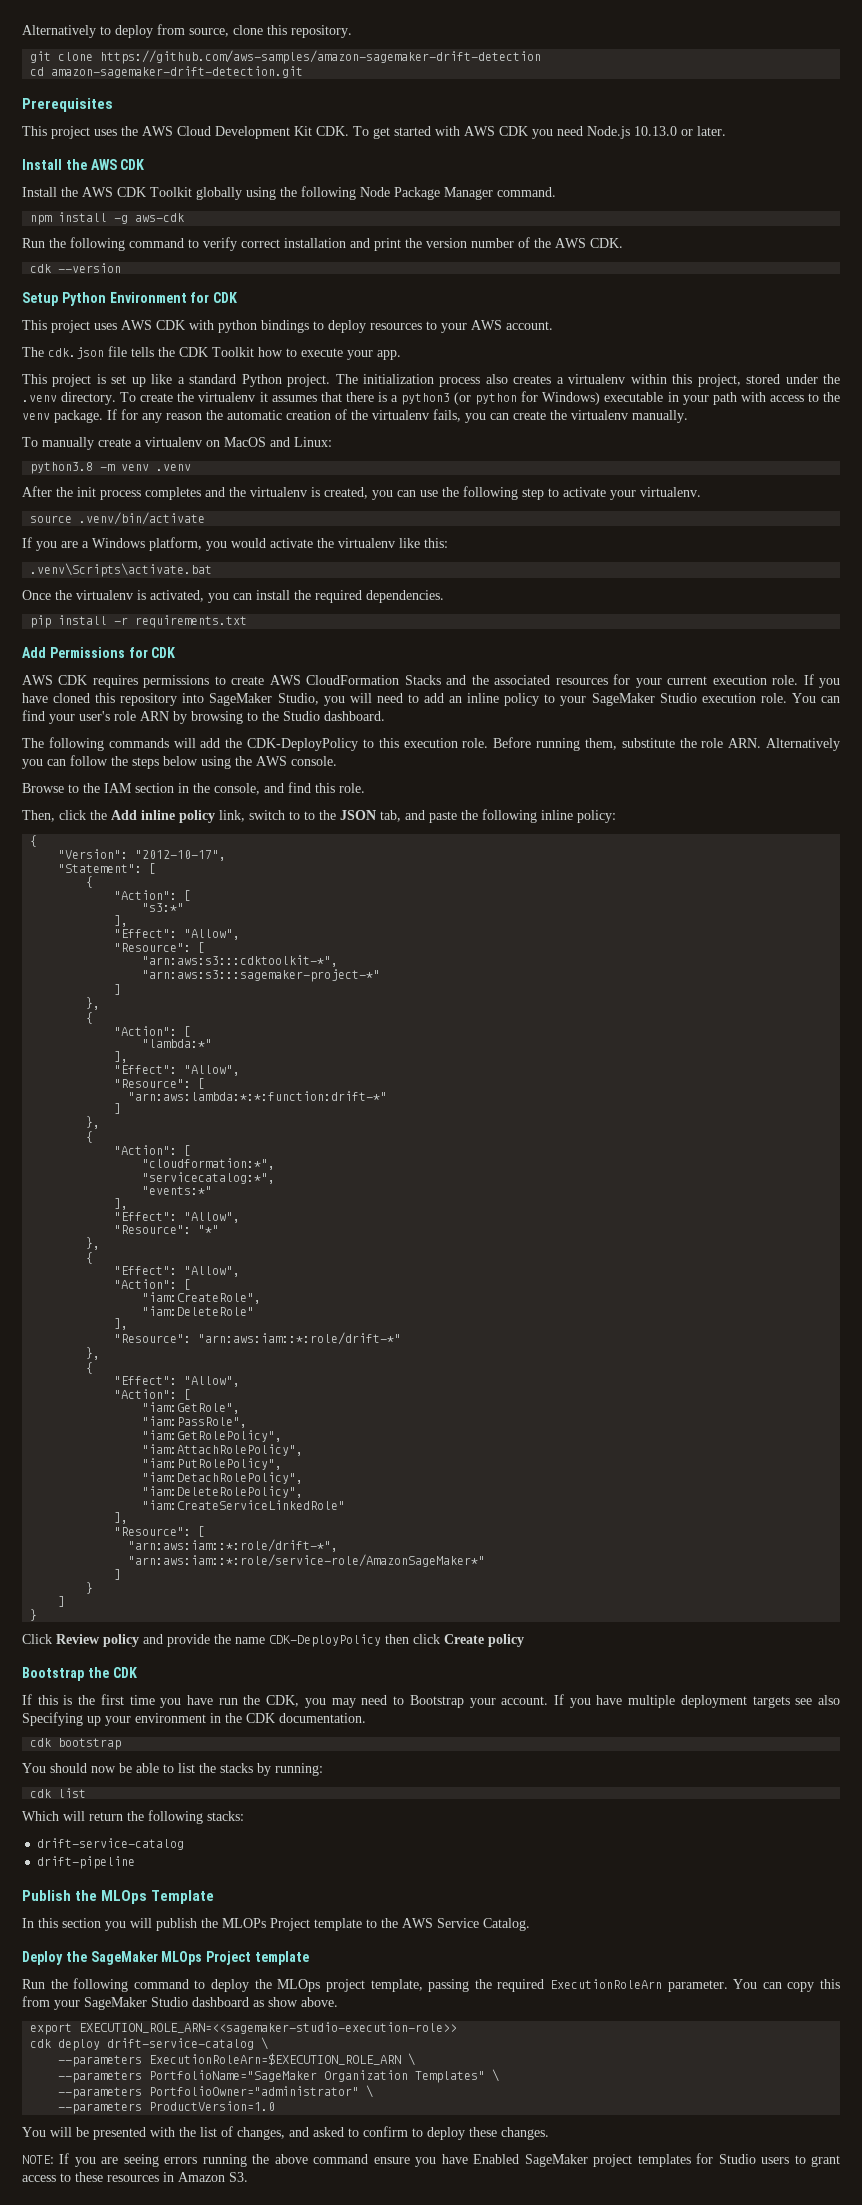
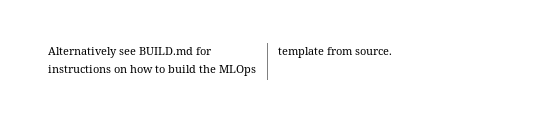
[22,24,352,38] [30,50,542,64] [30,66,304,78] [22,98,113,112] [22,126,726,139] [22,159,145,170] [22,186,556,200] [30,212,185,225] [22,237,623,251] [30,263,122,273] [22,292,238,306] [22,320,553,333] [22,346,401,360] [22,374,841,387] [22,391,841,405] [22,409,688,423] [22,437,332,450] [30,462,192,474] [22,486,701,500] [30,512,206,525] [22,537,448,551] [30,563,213,577] [22,590,444,603] [30,615,248,628] [22,647,176,658] [22,674,841,688] [22,693,840,706] [22,710,385,724] [22,737,841,751] [22,755,337,769] [22,782,365,795] [22,809,616,823] [30,835,38,847] [58,849,227,861] [58,863,157,874] [86,876,94,888] [114,890,192,901] [142,903,185,912] [114,915,129,927] [114,929,241,940] [114,942,206,953] [142,955,339,967] [142,969,381,982] [114,984,122,995] [86,997,101,1010] [86,1012,94,1024] [114,1026,192,1037] [142,1039,213,1048] [114,1051,129,1063] [114,1065,241,1076] [114,1078,206,1089] [128,1091,388,1101] [114,1103,122,1114] [86,1116,101,1129] [86,1131,94,1143] [114,1145,192,1156] [142,1158,276,1170] [142,1172,276,1184] [142,1186,213,1195] [114,1198,129,1210] [114,1212,241,1223] [114,1225,220,1234] [86,1237,101,1250] [86,1252,94,1264] [114,1266,241,1277] [114,1279,192,1290] [142,1292,262,1304] [142,1306,255,1316] [114,1318,129,1330] [114,1332,402,1345] [86,1347,101,1360] [86,1362,94,1374] [114,1376,241,1387] [114,1389,192,1400] [142,1402,241,1414] [142,1416,248,1428] [142,1430,283,1442] [142,1444,304,1456] [142,1458,283,1470] [142,1472,304,1484] [142,1486,304,1498] [142,1500,346,1510] [114,1512,129,1524] [114,1526,206,1537] [128,1539,339,1552] [128,1554,486,1567] [114,1569,122,1580] [86,1582,94,1594] [58,1596,66,1607] [30,1609,38,1621] [22,1634,524,1647] [22,1667,137,1681] [22,1694,841,1708] [22,1712,366,1726] [30,1738,122,1750] [22,1763,323,1776] [30,1788,87,1798] [22,1810,244,1824] [37,1838,185,1850] [37,1856,136,1869] [22,1890,215,1904] [22,1918,530,1931] [22,1951,309,1965] [22,1978,840,1992] [22,1996,338,2010] [30,2022,458,2035] [30,2037,269,2051] [58,2053,416,2067] [58,2069,500,2083] [58,2085,374,2099] [58,2101,276,2114] [22,2126,549,2140] [22,2153,841,2167] [22,2172,248,2182] Alternatively to deploy from source, clone this repository. // git clone https://github.com/aws-samples/amazon-sagemaker-drift-detection // cd amazon-sagemaker-drift-detection.git // Prerequisites // This project uses the AWS Cloud Development Kit CDK. To get started with AWS CDK you need Node.js 10.13.0 or later. // Install the AWS CDK // Install the AWS CDK Toolkit globally using the following Node Package Manager command. // npm install -g aws-cdk // Run the following command to verify correct installation and print the version number of the AWS CDK. // cdk --version // Setup Python Environment for CDK // This project uses AWS CDK with python bindings to deploy resources to your AWS account. // The cdk.json file tells the CDK Toolkit how to execute your app. // This project is set up like a standard Python project. The initialization process also creates a virtualenv within this project, stored under the .venv directory. To create the virtualenv it assumes that there is a python3 (or python for Windows) executable in your path with access to the venv package. If for any reason the automatic creation of the virtualenv fails, you can create the virtualenv manually. // To manually create a virtualenv on MacOS and Linux: // python3.8 -m venv .venv // After the init process completes and the virtualenv is created, you can use the following step to activate your virtualenv. // source .venv/bin/activate // If you are a Windows platform, you would activate the virtualenv like this: // .venv\Scripts\activate.bat // Once the virtualenv is activated, you can install the required dependencies. // pip install -r requirements.txt // Add Permissions for CDK // AWS CDK requires permissions to create AWS CloudFormation Stacks and the associated resources for your current execution role. If you have cloned this repository into SageMaker Studio, you will need to add an inline policy to your SageMaker Studio execution role. You can find your user's role ARN by browsing to the Studio dashboard. // The following commands will add the CDK-DeployPolicy to this execution role. Before running them, substitute the role ARN. Alternatively you can follow the steps below using the AWS console. // Browse to the IAM section in the console, and find this role. // Then, click the Add inline policy link, switch to to the JSON tab, and paste the following inline policy: // { // "Version": "2012-10-17", // "Statement": [ // { // "Action": [ // "s3:*" // ], // "Effect": "Allow", // "Resource": [ // "arn:aws:s3:::cdktoolkit-*", // "arn:aws:s3:::sagemaker-project-*" // ] // }, // { // "Action": [ // "lambda:*" // ], // "Effect": "Allow", // "Resource": [ // "arn:aws:lambda:*:*:function:drift-*" // ] // }, // { // "Action": [ // "cloudformation:*", // "servicecatalog:*", // "events:*" // ], // "Effect": "Allow", // "Resource": "*" // }, // { // "Effect": "Allow", // "Action": [ // "iam:CreateRole", // "iam:DeleteRole" // ], // "Resource": "arn:aws:iam::*:role/drift-*" // }, // { // "Effect": "Allow", // "Action": [ // "iam:GetRole", // "iam:PassRole", // "iam:GetRolePolicy", // "iam:AttachRolePolicy", // "iam:PutRolePolicy", // "iam:DetachRolePolicy", // "iam:DeleteRolePolicy", // "iam:CreateServiceLinkedRole" // ], // "Resource": [ // "arn:aws:iam::*:role/drift-*", // "arn:aws:iam::*:role/service-role/AmazonSageMaker*" // ] // } // ] // } // Click Review policy and provide the name CDK-DeployPolicy then click Create policy // Bootstrap the CDK // If this is the first time you have run the CDK, you may need to Bootstrap your account. If you have multiple deployment targets see also Specifying up your environment in the CDK documentation. // cdk bootstrap // You should now be able to list the stacks by running: // cdk list // Which will return the following stacks: // drift-service-catalog // drift-pipeline // Publish the MLOps Template // In this section you will publish the MLOPs Project template to the AWS Service Catalog. // Deploy the SageMaker MLOps Project template // Run the following command to deploy the MLOps project template, passing the required ExecutionRoleArn parameter. You can copy this from your SageMaker Studio dashboard as show above. // export EXECUTION_ROLE_ARN=<<sagemaker-studio-execution-role>> // cdk deploy drift-service-catalog \ // --parameters ExecutionRoleArn=$EXECUTION_ROLE_ARN \ // --parameters PortfolioName="SageMaker Organization Templates" \ // --parameters PortfolioOwner="administrator" \ // --parameters ProductVersion=1.0 // You will be presented with the list of changes, and asked to confirm to deploy these changes. // NOTE: If you are seeing errors running the above command ensure you have Enabled SageMaker project templates for Studio users to grant access to these resources in Amazon S3. -> [48,47,212,58] [48,65,256,76] [278,47,392,58] Alternatively see BUILD.md for instructions on how to build the MLOps template from source.

